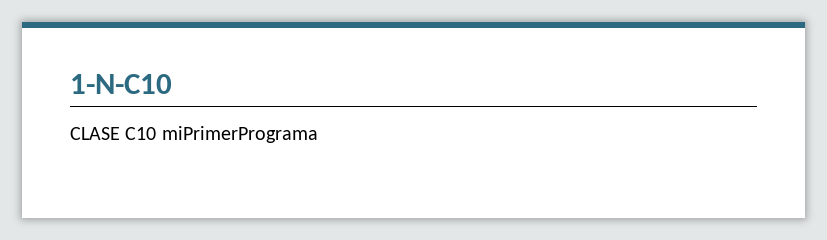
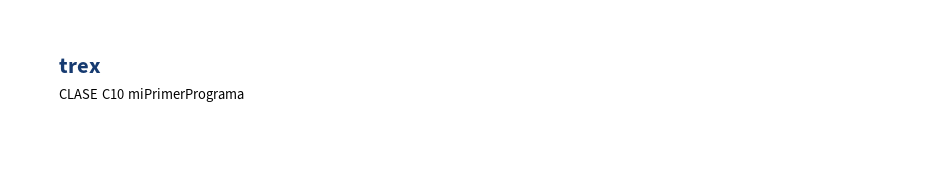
[70,74,172,94] 1-N-C10 -> [59,58,101,73] trex

